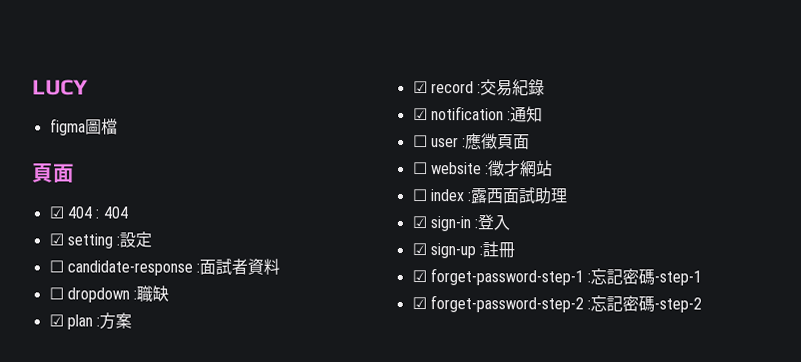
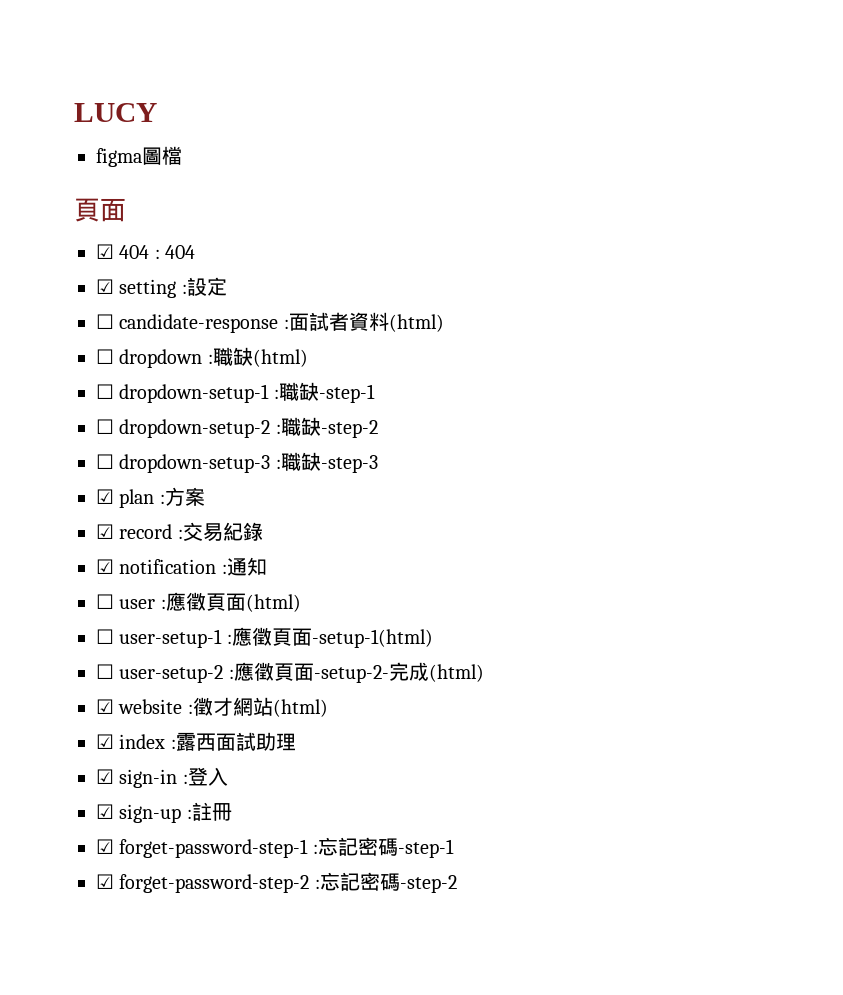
(281, 266) none -> [388,314,444,332] (html)
(170, 293) none -> [252,349,308,367] [96,382,375,403] [96,417,378,438] [96,452,378,473] (html) // ☐ dropdown-setup-1 :職缺-step-1 // ☐ dropdown-setup-2 :職缺-step-2 // ☐ dropdown-setup-3 :職缺-step-3
[412,162,428,175] // ☐ -> [245,594,301,612] [96,627,433,648] [96,662,484,683] [96,699,114,714] (html) // ☐ user-setup-1 :應徵頁面-setup-1(html) // ☐ user-setup-2 :應徵頁面-setup-2-完成(html) // ☑
[411,189,427,202] // ☐ -> [272,699,328,717] [96,734,114,749] (html) // ☑

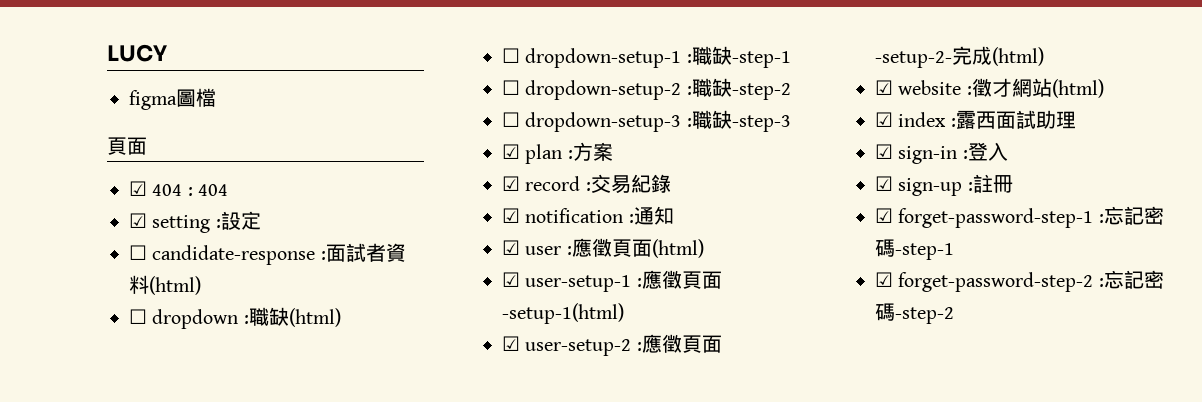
[96,594,114,609] ☐ -> [502,240,520,255] ☑
[96,629,114,644] ☐ -> [502,272,520,287] ☑
[96,664,114,679] ☐ -> [502,336,520,351] ☑

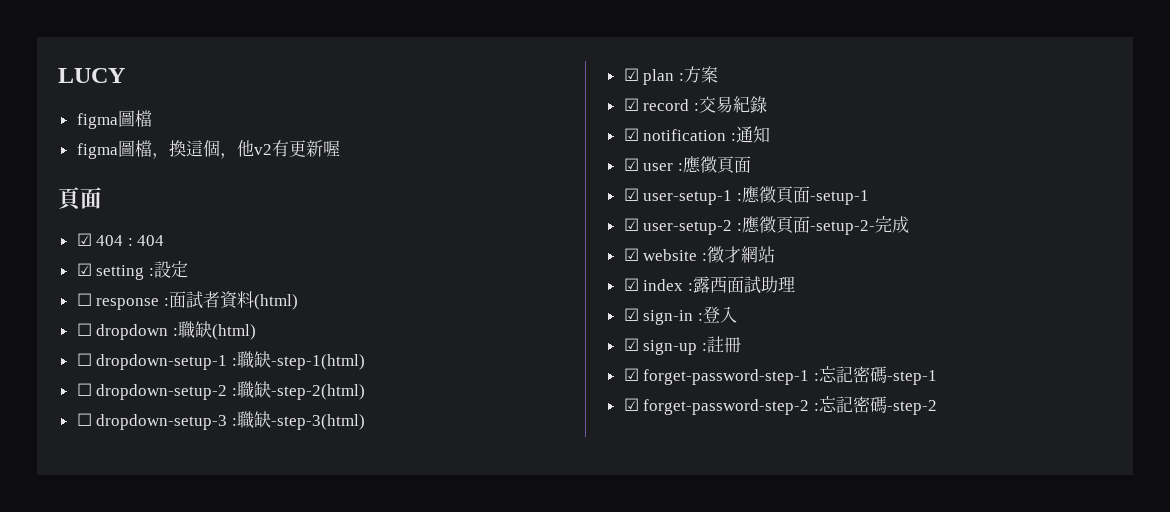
(216, 97) none -> [76,140,340,159] // figma圖檔，換這個，他v2有更新喔
[152,245,316,265] candidate-response -> [96,298,160,310] response
[731,51,791,68] -step-1 -> [270,354,365,370] -step-1(html)
[731,83,791,100] -step-2 -> [270,384,365,400] -step-2(html)
[731,115,791,132] -step-3 -> [270,414,365,430] -step-3(html)
[651,239,704,258] (html) -> (751, 164) none
[502,303,624,324] -setup-1(html) -> [809,190,869,205] -setup-1
[992,47,1044,66] (html) -> (909, 224) none
[1051,79,1104,98] (html) -> (775, 254) none

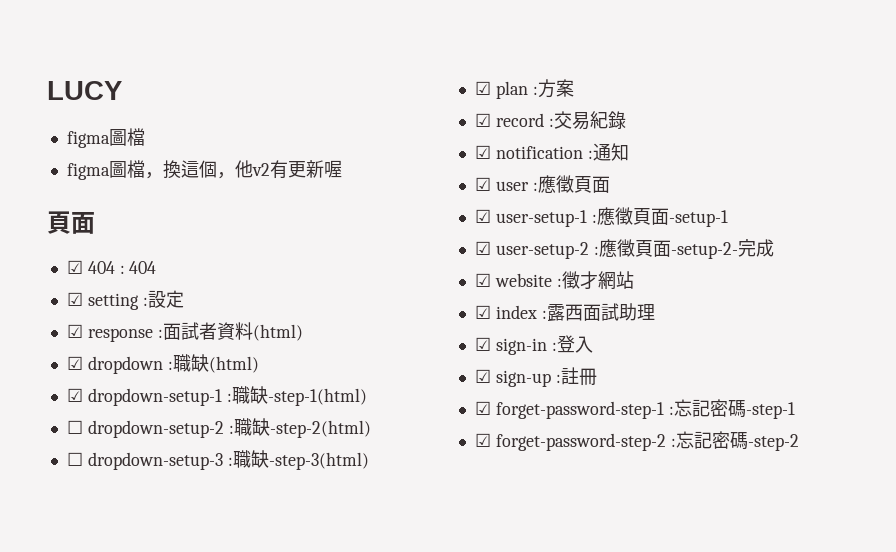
[76,293,92,306] ☐ -> [66,324,83,338] ☑
[76,323,92,336] ☐ -> [66,356,83,370] ☑
[76,353,92,366] ☐ -> [66,388,83,402] ☑

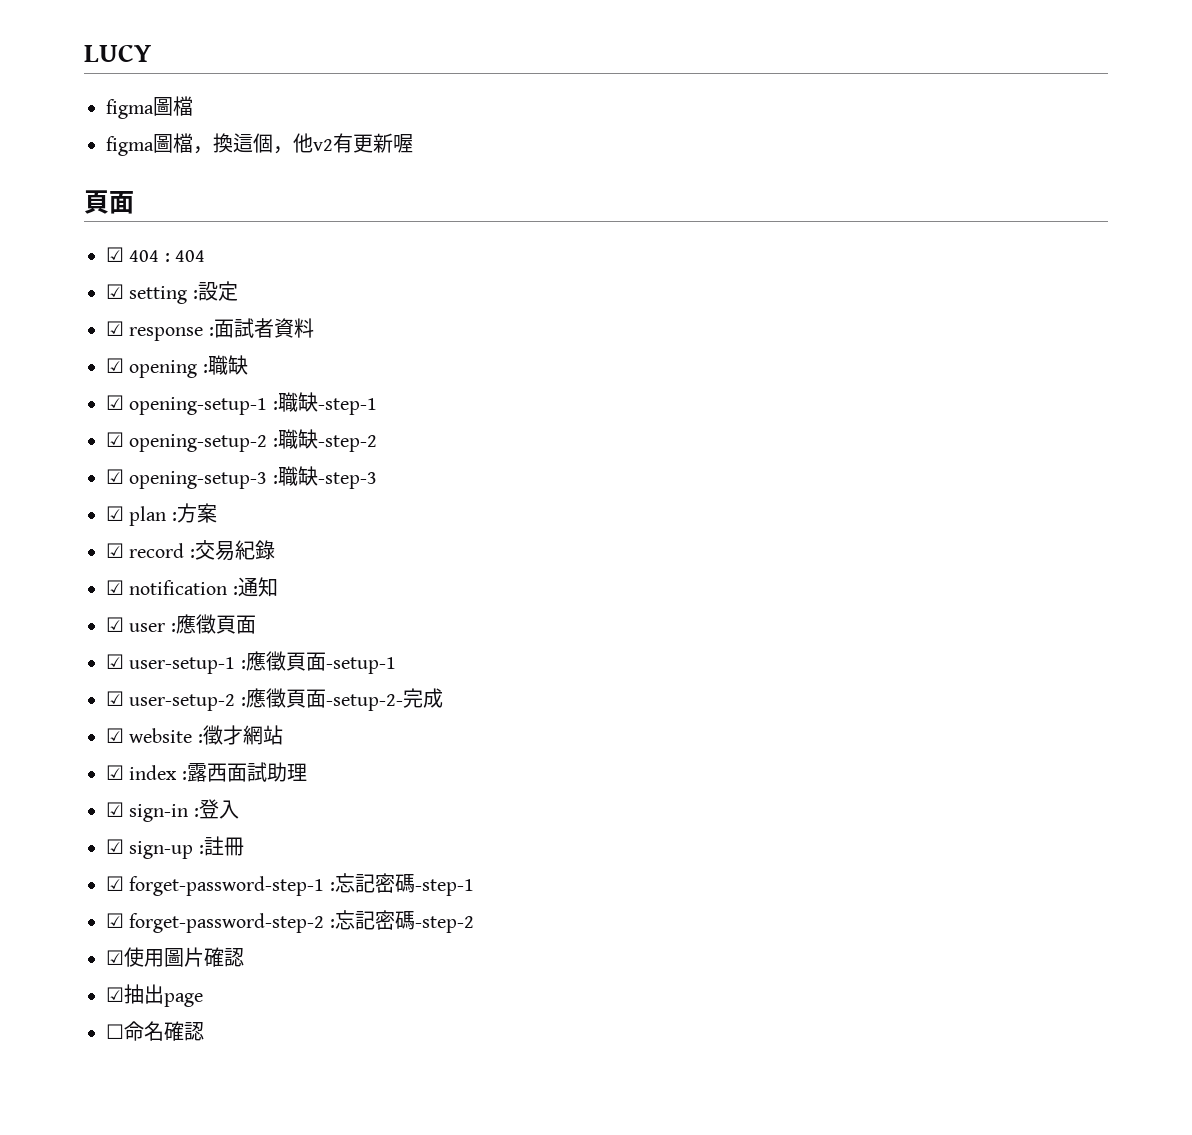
[252,324,303,341] [66,354,259,374] [66,386,367,406] [66,418,371,438] [66,450,369,470] (html) // ☑ dropdown :職缺(html) // ☑ dropdown-setup-1 :職缺-step-1(html) // ☐ dropdown-setup-2 :職缺-step-2(html) // ☐ dropdown-setup-3 :職缺-step-3(html) -> [106,355,248,378] [106,392,377,415] [106,429,377,452] [106,466,377,489] // ☑ opening :職缺 // ☑ opening-setup-1 :職缺-step-1 // ☑ opening-setup-2 :職缺-step-2 // ☑ opening-setup-3 :職缺-step-3
(799, 442) none -> [106,947,244,967] [106,984,203,1007] [106,1021,204,1041] // ☑使用圖片確認 // ☑抽出page // ☐命名確認

